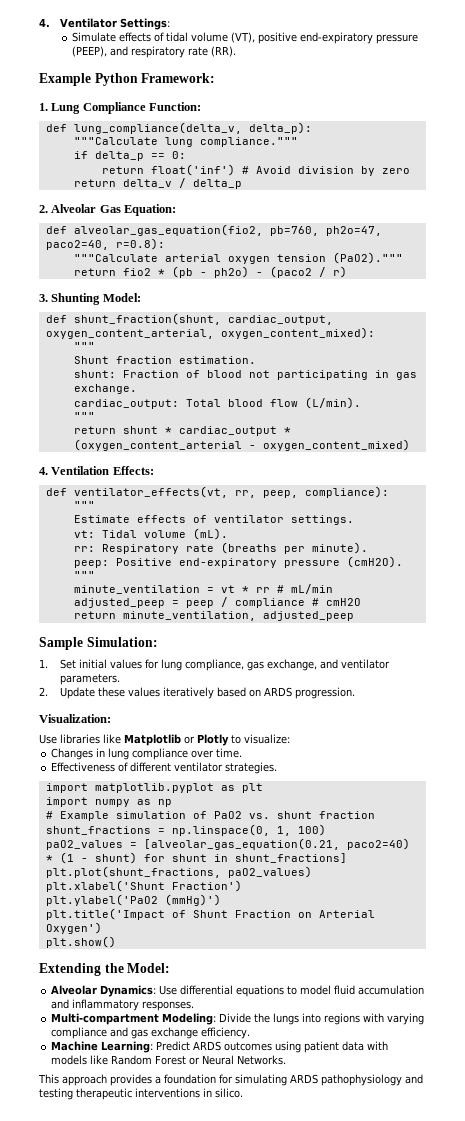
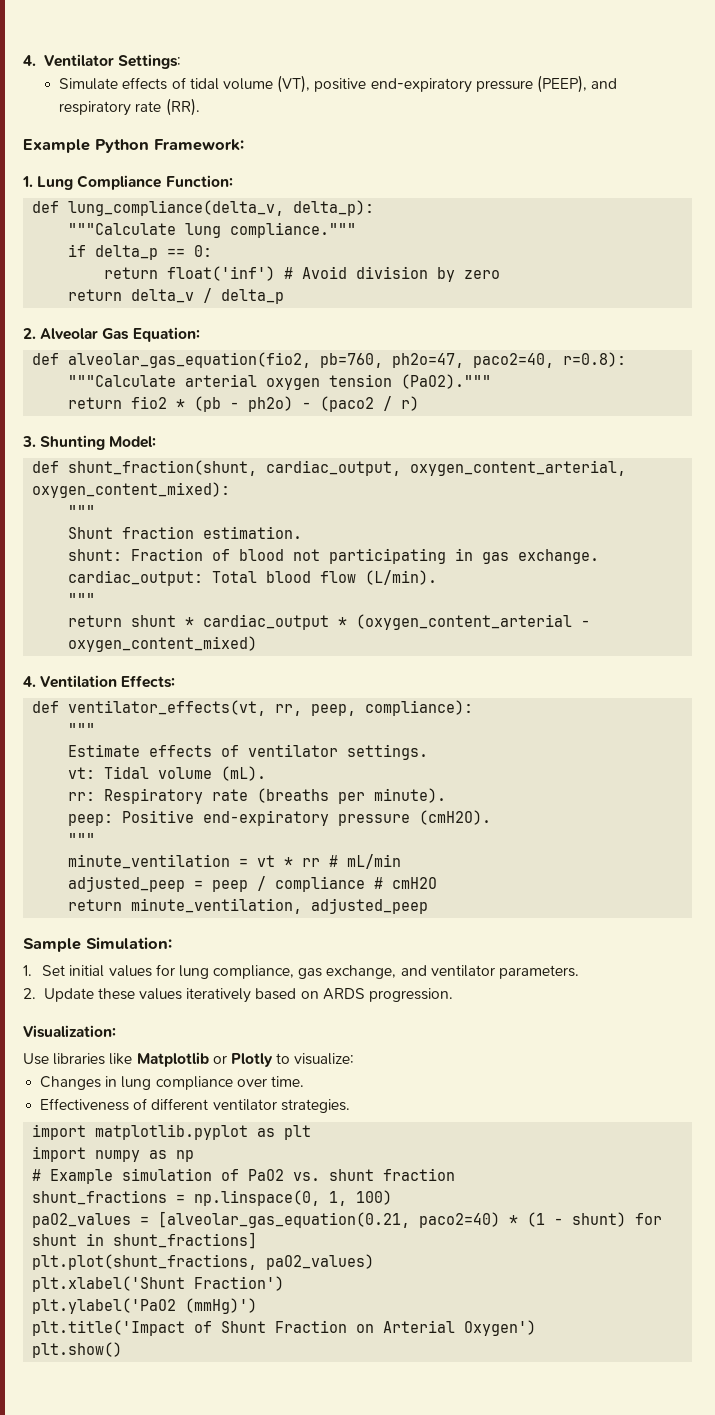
[39,963,171,976] [51,985,425,997] [51,999,195,1011] [51,1013,425,1025] [51,1027,251,1039] [51,1041,389,1053] [51,1055,287,1065] [38,1074,423,1086] [39,1088,243,1100] // Extending the Model: // Alveolar Dynamics: Use differential equations to model fluid accumulation and inflammatory responses. // Multi-compartment Modeling: Divide the lungs into regions with varying compliance and gas exchange efficiency. // Machine Learning: Predict ARDS outcomes using patient data with models like Random Forest or Neural Networks. // This approach provides a foundation for simulating ARDS pathophysiology and testing therapeutic interventions in silico. -> (123, 1350) none

